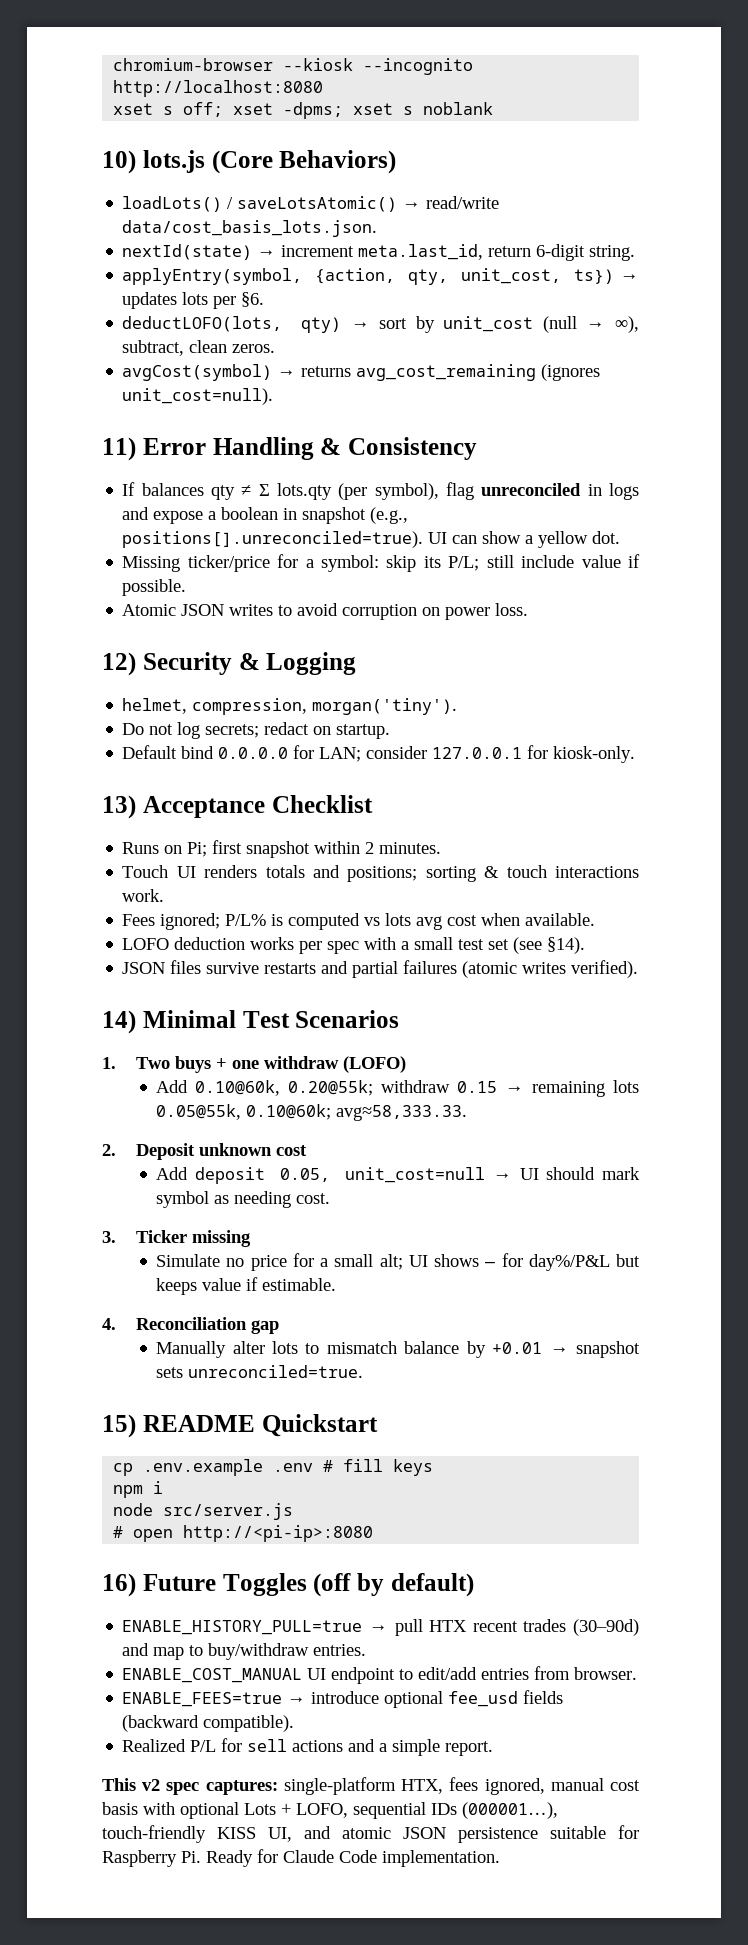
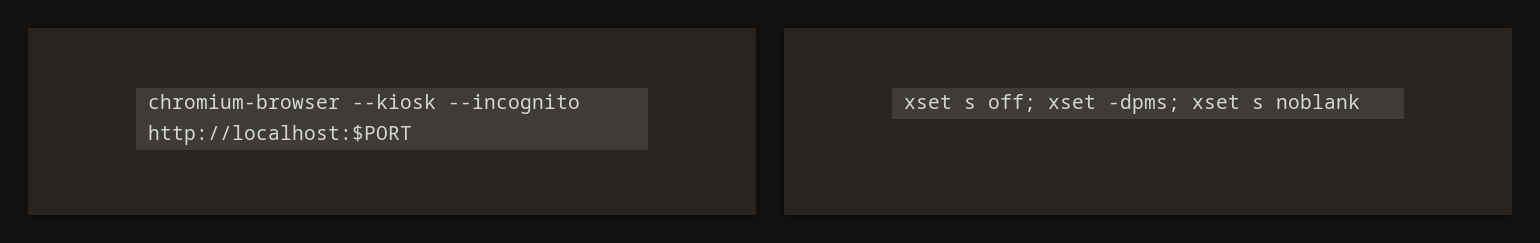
[113,80,324,97] http://localhost:8080 -> [148,125,413,145] http://localhost:$PORT
[102,150,397,174] [122,196,500,212] [122,220,378,237] [122,244,636,261] [122,268,639,285] [122,292,265,309] [122,316,639,333] [122,340,276,356] [122,364,601,381] [122,388,274,405] [102,437,477,461] [122,482,639,500] [122,507,409,524] [122,531,621,548] [122,554,640,572] [122,579,187,596] [122,603,529,620] [102,652,357,676] [122,698,458,715] [122,722,391,739] [122,745,636,763] [102,795,373,819] [122,840,442,858] [122,865,639,882] [122,889,165,902] [122,913,596,930] [122,937,586,954] [122,960,639,978] [102,1010,400,1034] [102,1056,406,1073] [156,1080,639,1097] [156,1104,468,1121] [102,1143,307,1160] [156,1167,640,1184] [156,1191,331,1208] [102,1230,251,1247] [156,1253,640,1271] [156,1277,337,1295] [102,1317,279,1334] [156,1341,640,1358] [156,1365,364,1378] [102,1414,378,1438] [113,1459,434,1476] [113,1481,164,1498] [113,1503,294,1520] [113,1525,374,1542] [102,1573,474,1597] [122,1619,640,1636] [122,1643,367,1660] [122,1666,638,1684] [122,1690,564,1708] [122,1715,295,1732] [122,1738,494,1756] [102,1777,640,1795] [102,1802,558,1819] [102,1825,639,1843] [102,1849,500,1867] // 10) lots.js (Core Behaviors) // loadLots() / saveLotsAtomic() → read/write data/cost_basis_lots.json. // nextId(state) → increment meta.last_id, return 6‑digit string. // applyEntry(symbol, {action, qty, unit_cost, ts}) → updates lots per §6. // deductLOFO(lots, qty) → sort by unit_cost (null → ∞), subtract, clean zeros. // avgCost(symbol) → returns avg_cost_remaining (ignores unit_cost=null). // 11) Error Handling & Consistency // If balances qty ≠ Σ lots.qty (per symbol), flag unreconciled in logs and expose a boolean in snapshot (e.g., positions[].unreconciled=true). UI can show a yellow dot. // Missing ticker/price for a symbol: skip its P/L; still include value if possible. // Atomic JSON writes to avoid corruption on power loss. // 12) Security & Logging // helmet, compression, morgan('tiny'). // Do not log secrets; redact on startup. // Default bind 0.0.0.0 for LAN; consider 127.0.0.1 for kiosk‑only. // 13) Acceptance Checklist // Runs on Pi; first snapshot within 2 minutes. // Touch UI renders totals and positions; sorting & touch interactions work. // Fees ignored; P/L% is computed vs lots avg cost when available. // LOFO deduction works per spec with a small test set (see §14). // JSON files survive restarts and partial failures (atomic writes verified). // 14) Minimal Test Scenarios // 1. Two buys + one withdraw (LOFO) // Add 0.10@60k, 0.20@55k; withdraw 0.15 → remaining lots 0.05@55k, 0.10@60k; avg≈58,333.33. // 2. Deposit unknown cost // Add deposit 0.05, unit_cost=null → UI should mark symbol as needing cost. // 3. Ticker missing // Simulate no price for a small alt; UI shows — for day%/P&L but keeps value if estimable. // 4. Reconciliation gap // Manually alter lots to mismatch balance by +0.01 → snapshot sets unreconciled=true. // 15) README Quickstart // cp .env.example .env # fill keys // npm i // node src/server.js // # open http://<pi-ip>:8080 // 16) Future Toggles (off by default) // ENABLE_HISTORY_PULL=true → pull HTX recent trades (30–90d) and map to buy/withdraw entries. // ENABLE_COST_MANUAL UI endpoint to edit/add entries from browser. // ENABLE_FEES=true → introduce optional fee_usd fields (backward compatible). // Realized P/L for sell actions and a simple report. // This v2 spec captures: single‑platform HTX, fees ignored, manual cost basis with optional Lots + LOFO, sequential IDs (000001…), touch‑friendly KISS UI, and atomic JSON persistence suitable for Raspberry Pi. Ready for Claude Code implementation. -> (1361, 101) none

